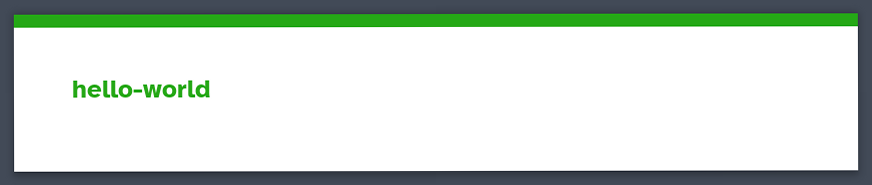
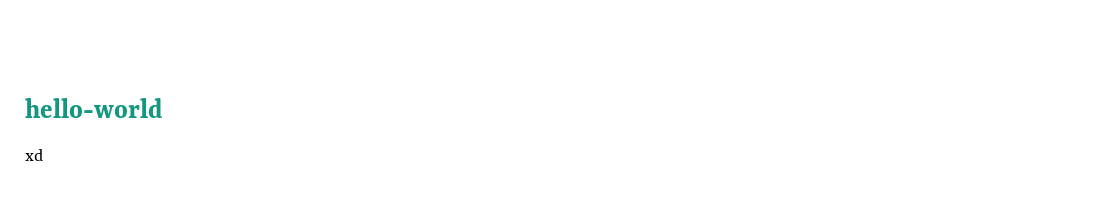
(212, 89) none -> [25,149,43,161] // xd

